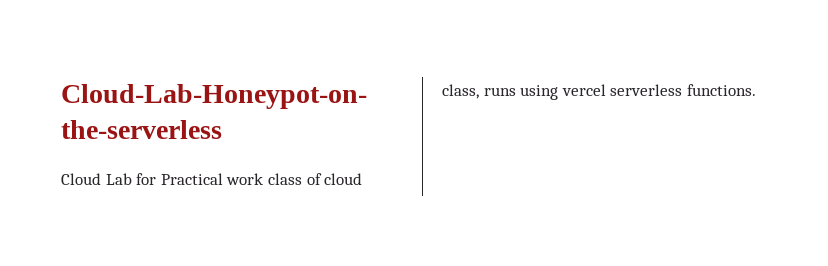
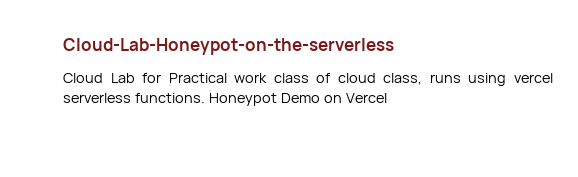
(756, 90) none -> [208,93,387,106] Honeypot Demo on Vercel

